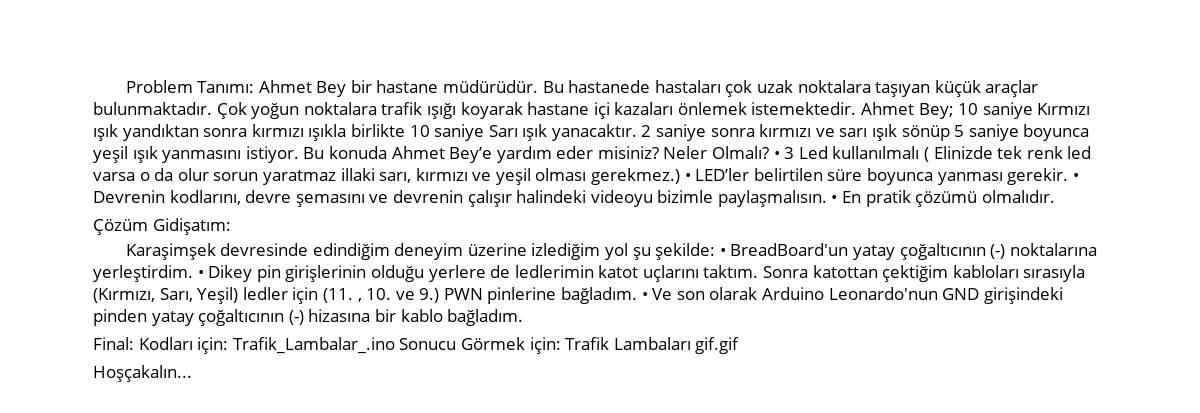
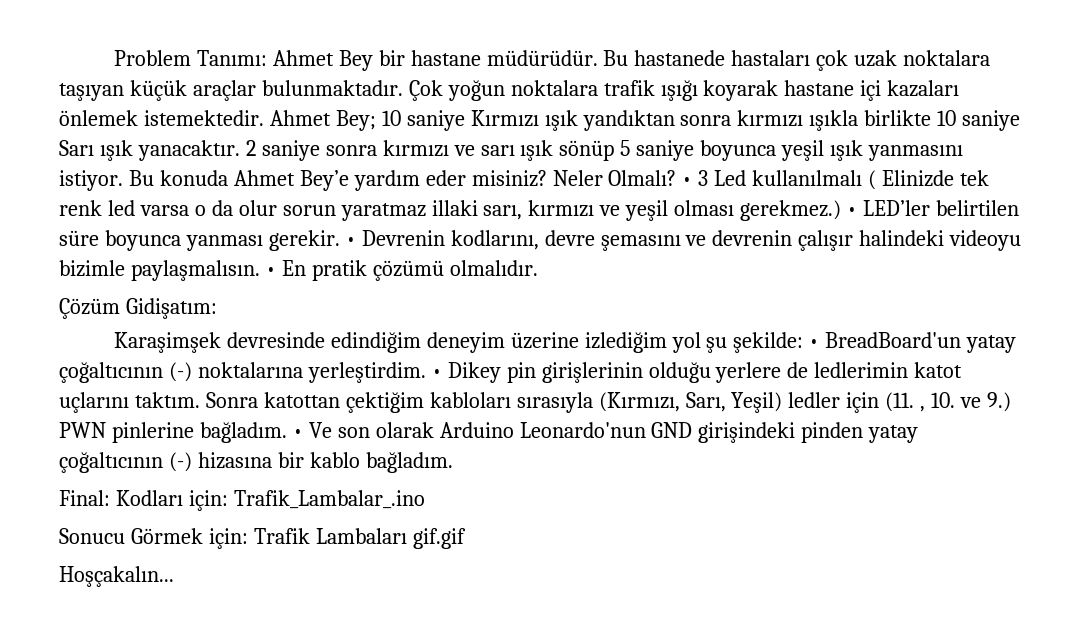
(395, 345) none -> (425, 499) //

